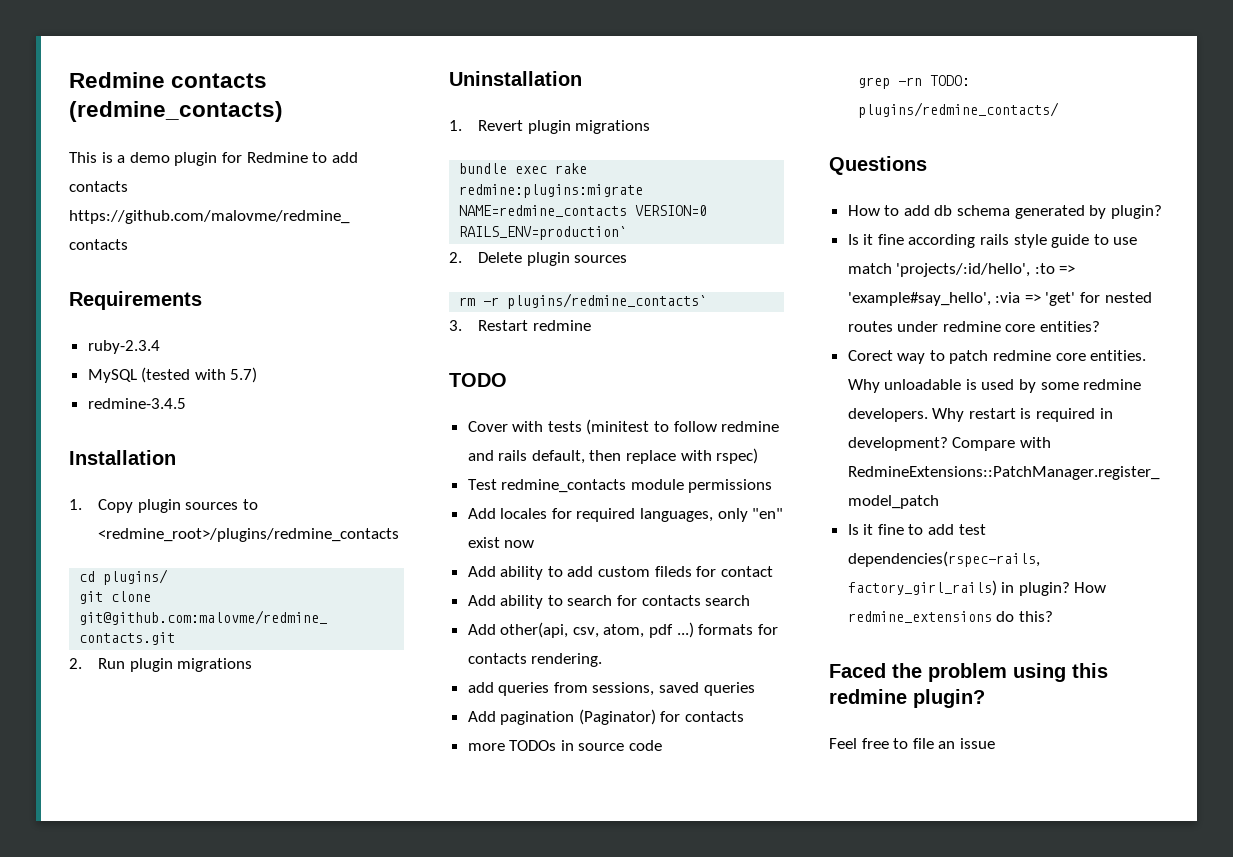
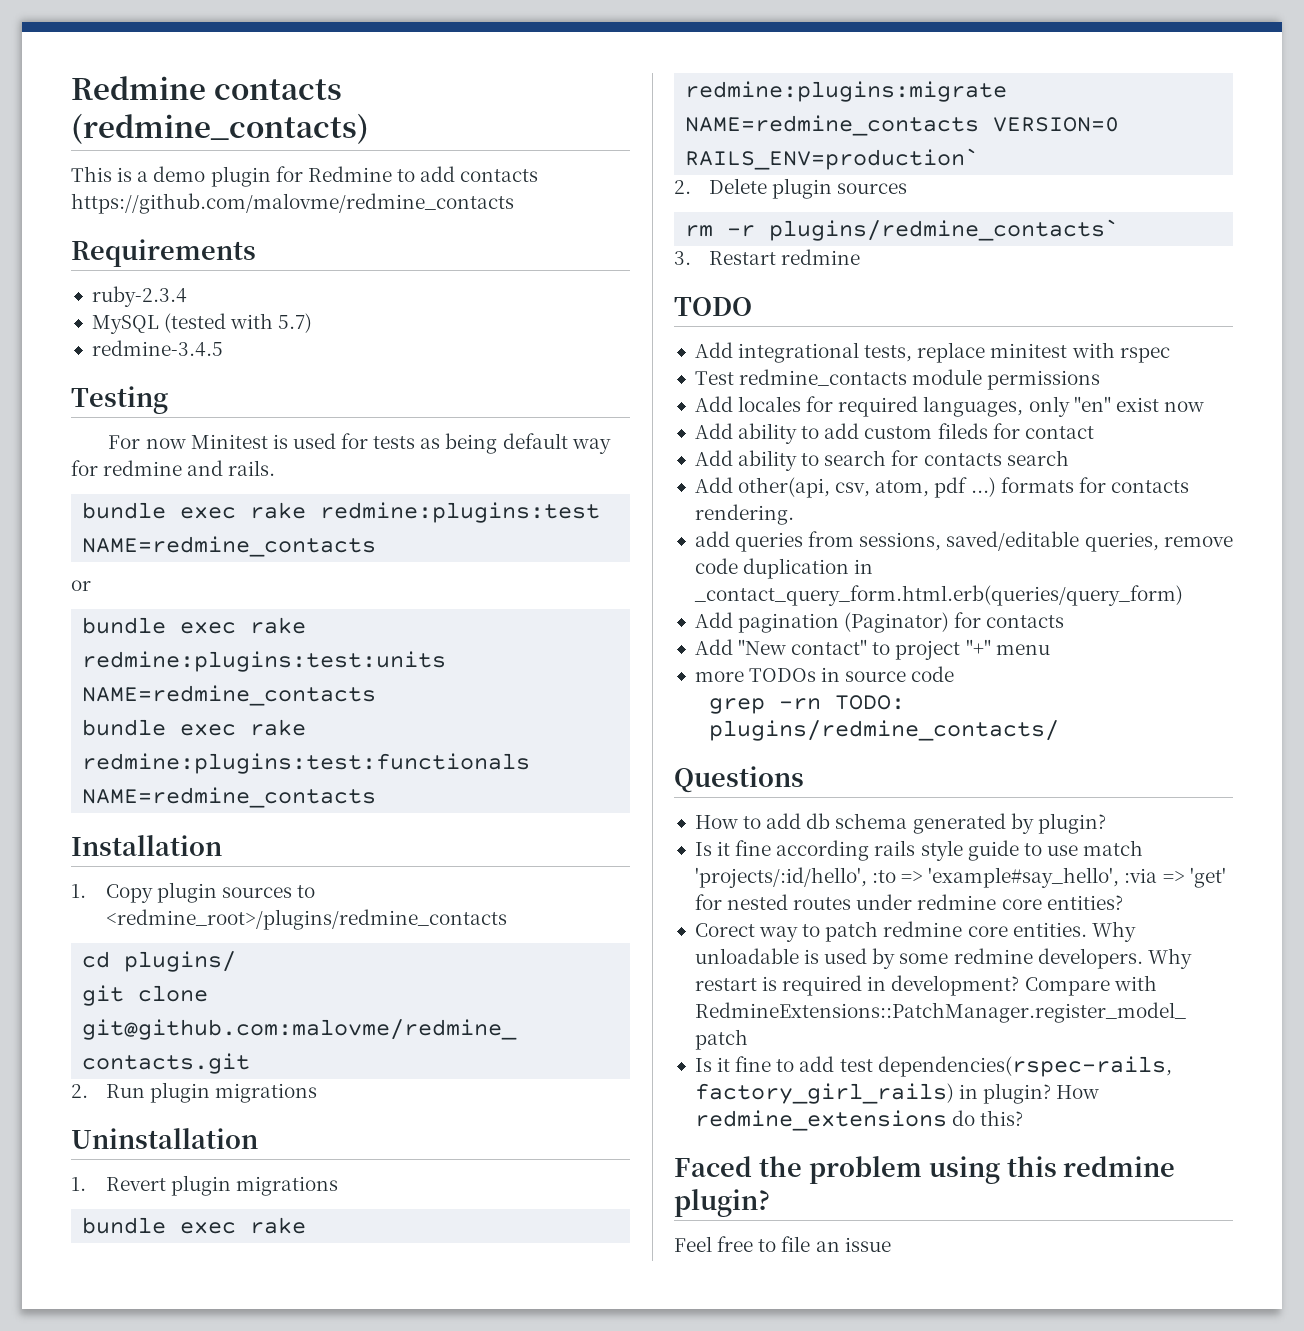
(186, 403) none -> [71,386,168,414] [108,433,611,454] [71,460,276,476] [82,502,601,523] [82,536,377,557] [71,580,91,591] [82,617,307,634] [82,651,447,672] [82,685,377,706] [82,719,307,736] [82,753,531,774] [82,787,377,808] // Testing // For now Minitest is used for tests as being default way for redmine and rails. // bundle exec rake redmine:plugins:test NAME=redmine_contacts // or // bundle exec rake redmine:plugins:test:units NAME=redmine_contacts // bundle exec rake redmine:plugins:test:functionals NAME=redmine_contacts
[467,419,780,435] [467,448,759,464] Cover with tests (minitest to follow redmine and rails default, then replace with rspec) -> [694,342,1170,363] Add integrational tests, replace minitest with rspec
[659,682,755,696] saved queries -> [946,531,1233,552] [694,558,874,579] [693,585,1183,606] saved/editable queries, remove code duplication in _contact_query_form.html.erb(queries/query_form)
(745, 716) none -> [694,639,1050,660] // Add "New contact" to project "+" menu

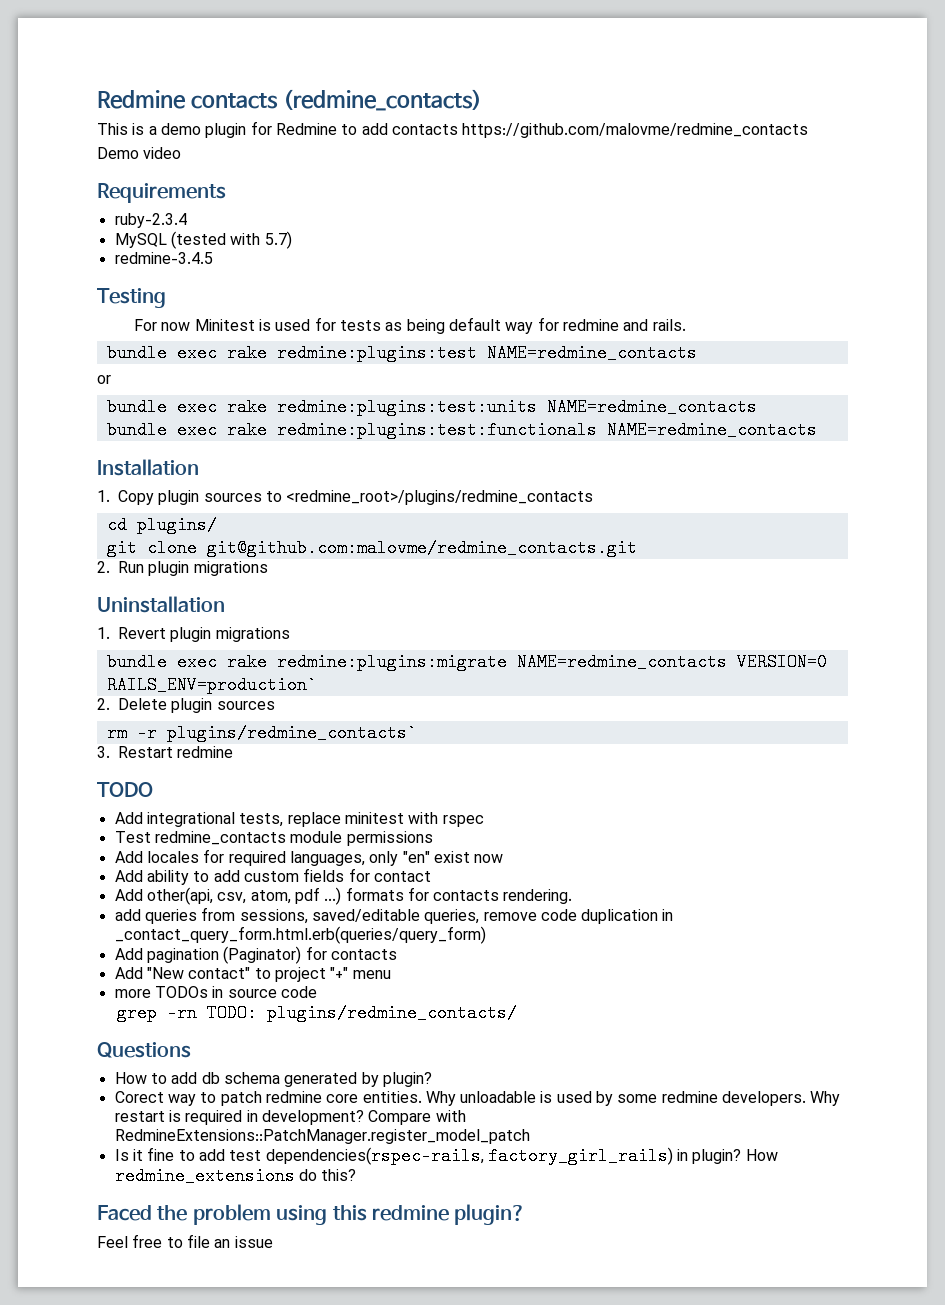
(514, 203) none -> [97,147,182,159] // Demo video
[937,423,988,439] fileds -> [303,868,345,882] fields
[694,450,1069,471] // Add ability to search for contacts search -> (431, 876) none
[694,840,1144,861] [694,867,1226,888] [694,894,1123,910] // Is it fine according rails style guide to use match 'projects/:id/hello', :to => 'example#say_hello', :via => 'get' for nested routes under redmine core entities? -> (432, 1079) none

